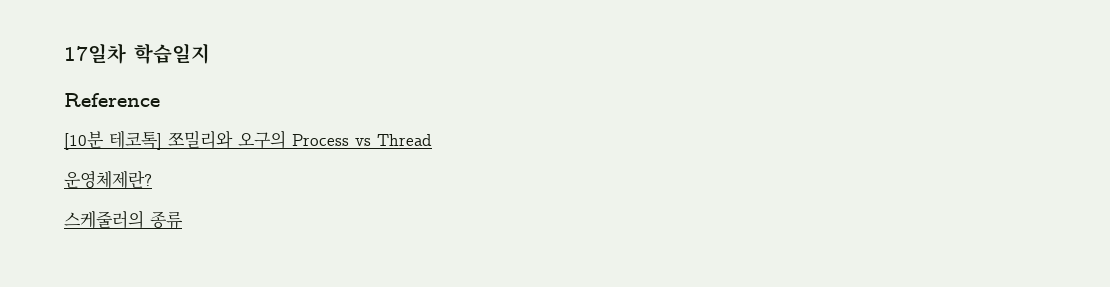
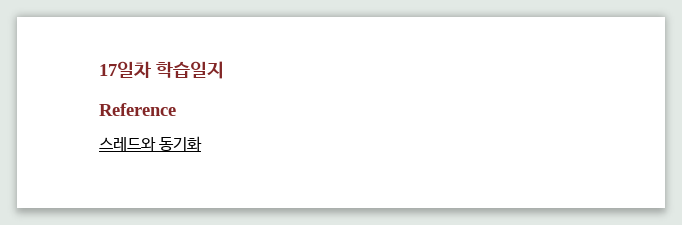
[64,130,432,150] [64,170,152,189] [64,210,183,229] [10분 테코톡] 쪼밀리와 오구의 Process vs Thread // 운영체제란? // 스케줄러의 종류 -> [99,136,203,152] 스레드와 동기화

